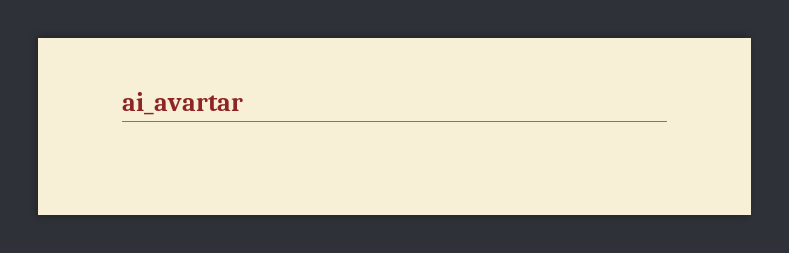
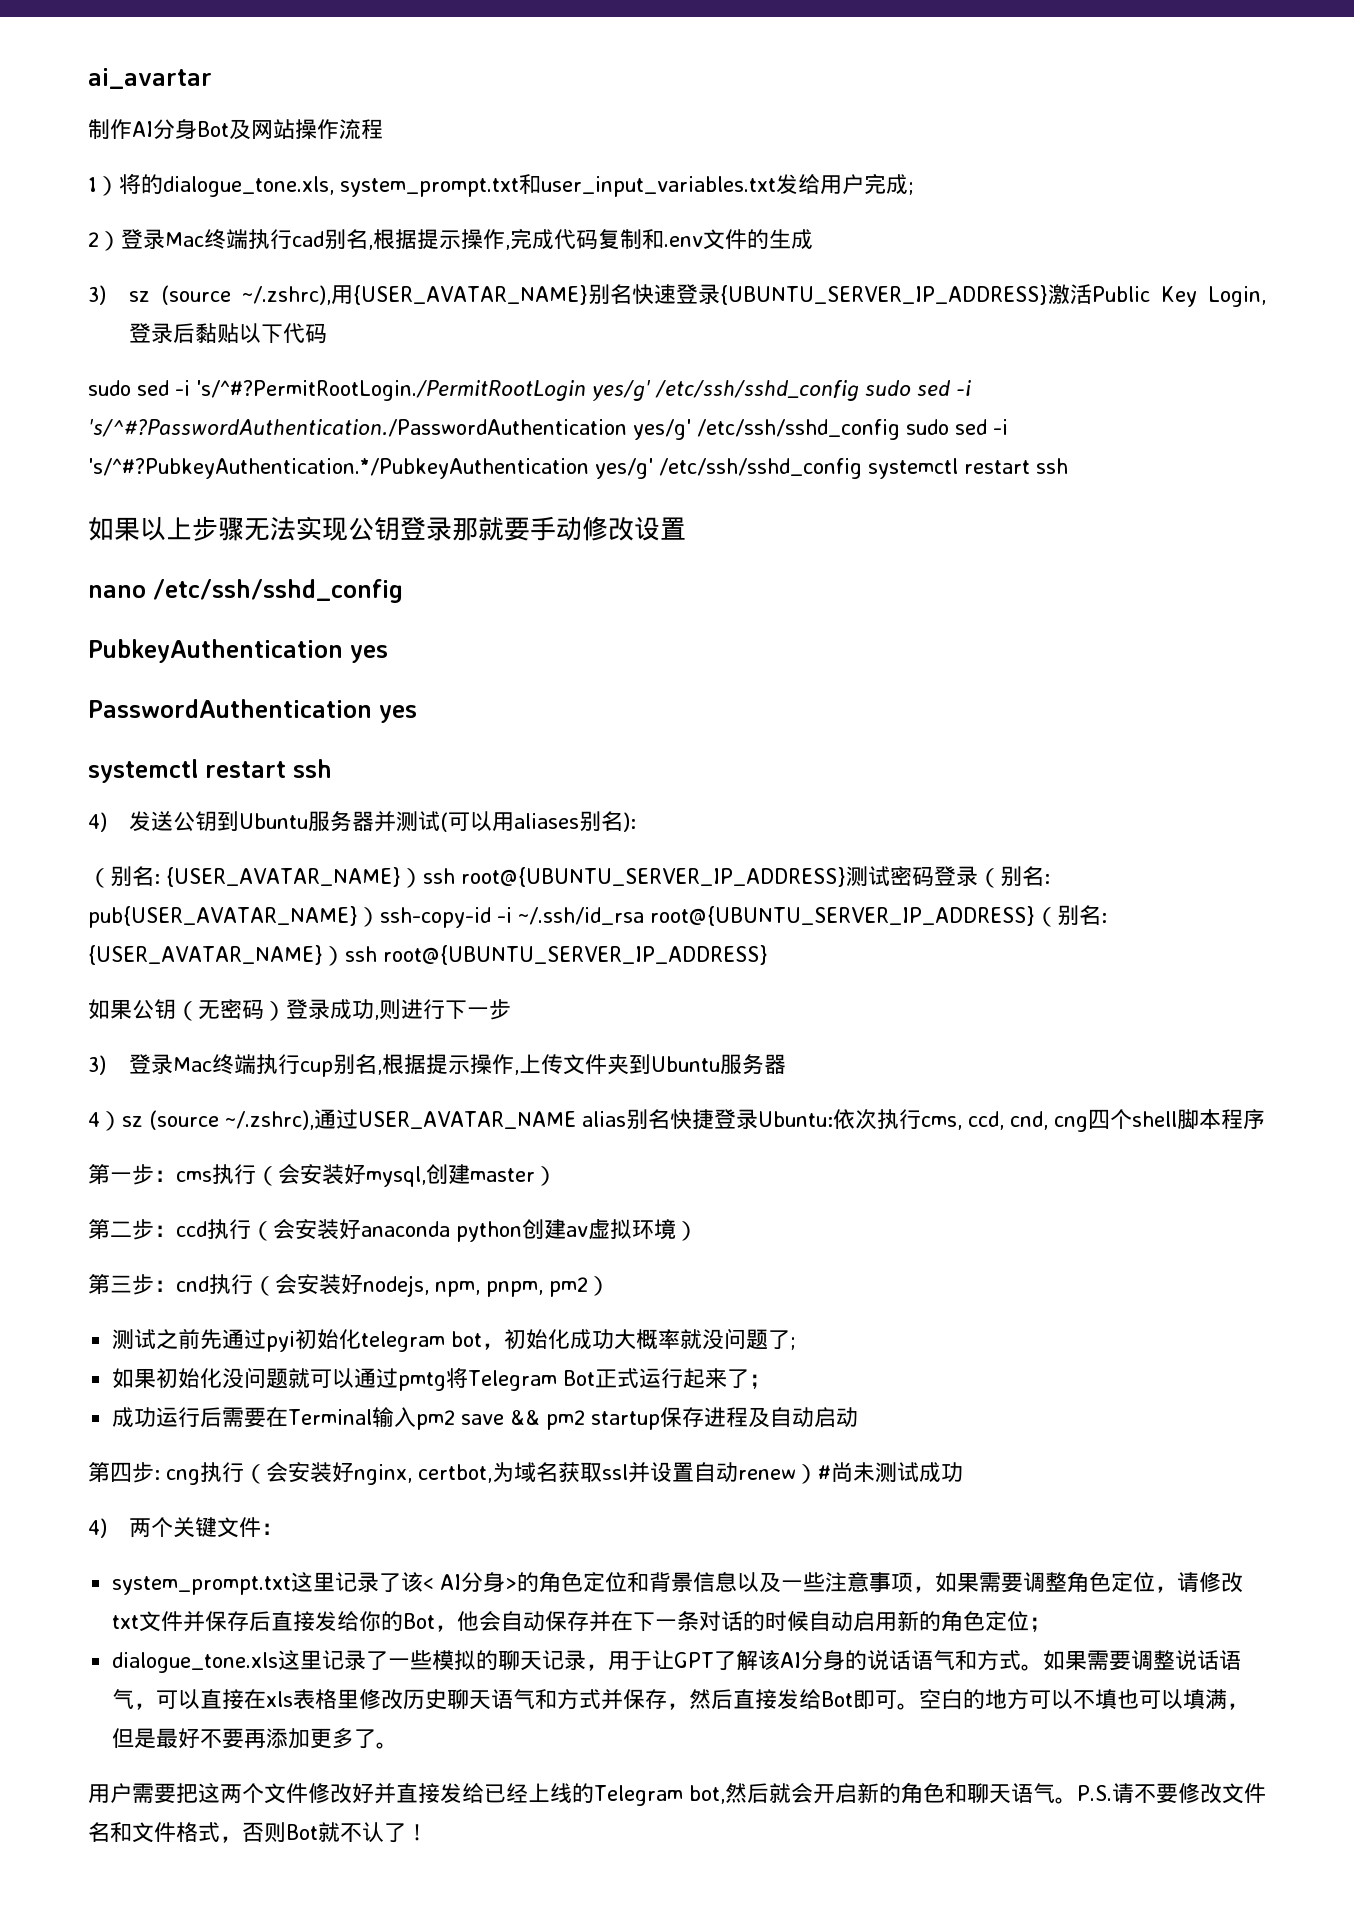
(243, 103) none -> [88,119,383,140] [88,173,914,197] [88,228,813,251] [88,284,1266,307] [129,323,328,344] [88,380,971,401] [88,419,1008,440] [88,458,1068,479] [88,516,686,541] [88,579,403,603] [88,639,388,663] [88,699,417,723] [88,759,332,783] [88,811,637,832] [88,866,1050,888] [88,905,1107,928] [88,945,768,966] [88,999,511,1021] [88,1054,787,1077] [88,1109,1265,1132] [88,1164,557,1187] [88,1219,698,1242] [88,1274,610,1297] [112,1328,797,1352] [112,1367,772,1391] [112,1407,859,1430] [88,1462,963,1485] [88,1517,284,1538] [112,1571,1244,1595] [112,1610,1052,1632] [112,1650,1242,1673] [112,1689,1250,1710] [112,1728,399,1749] [88,1782,1266,1806] [88,1822,428,1843] // 制作AI分身Bot及网站操作流程 // 1）将的dialogue_tone.xls, system_prompt.txt和user_input_variables.txt发给用户完成; // 2）登录Mac终端执行cad别名,根据提示操作,完成代码复制和.env文件的生成 // 3) sz (source ~/.zshrc),用{USER_AVATAR_NAME}别名快速登录{UBUNTU_SERVER_IP_ADDRESS}激活Public Key Login,登录后黏贴以下代码 // sudo sed -i 's/^#?PermitRootLogin./PermitRootLogin yes/g' /etc/ssh/sshd_config sudo sed -i 's/^#?PasswordAuthentication./PasswordAuthentication yes/g' /etc/ssh/sshd_config sudo sed -i 's/^#?PubkeyAuthentication.*/PubkeyAuthentication yes/g' /etc/ssh/sshd_config systemctl restart ssh // 如果以上步骤无法实现公钥登录那就要手动修改设置 // nano /etc/ssh/sshd_config // PubkeyAuthentication yes // PasswordAuthentication yes // systemctl restart ssh // 4)发送公钥到Ubuntu服务器并测试(可以用aliases别名): // （别名: {USER_AVATAR_NAME}）ssh root@{UBUNTU_SERVER_IP_ADDRESS}测试密码登录（别名: pub{USER_AVATAR_NAME}）ssh-copy-id -i ~/.ssh/id_rsa root@{UBUNTU_SERVER_IP_ADDRESS}（别名: {USER_AVATAR_NAME}）ssh root@{UBUNTU_SERVER_IP_ADDRESS} // 如果公钥（无密码）登录成功,则进行下一步 // 3)登录Mac终端执行cup别名,根据提示操作,上传文件夹到Ubuntu服务器 // 4）sz (source ~/.zshrc),通过USER_AVATAR_NAME alias别名快捷登录Ubuntu:依次执行cms, ccd, cnd, cng四个shell脚本程序 // 第一步：cms执行（会安装好mysql,创建master） // 第二步：ccd执行（会安装好anaconda python创建av虚拟环境） // 第三步：cnd执行（会安装好nodejs, npm, pnpm, pm2） // 测试之前先通过pyi初始化telegram bot，初始化成功大概率就没问题了; // 如果初始化没问题就可以通过pmtg将Telegram Bot正式运行起来了； // 成功运行后需要在Terminal输入pm2 save && pm2 startup保存进程及自动启动 // 第四步: cng执行（会安装好nginx, certbot,为域名获取ssl并设置自动renew）#尚未测试成功 // 4)两个关键文件： // system_prompt.txt这里记录了该< AI分身>的角色定位和背景信息以及一些注意事项，如果需要调整角色定位，请修改txt文件并保存后直接发给你的Bot，他会自动保存并在下一条对话的时候自动启用新的角色定位； // dialogue_tone.xls这里记录了一些模拟的聊天记录，用于让GPT了解该AI分身的说话语气和方式。如果需要调整说话语气，可以直接在xls表格里修改历史聊天语气和方式并保存，然后直接发给Bot即可。空白的地方可以不填也可以填满，但是最好不要再添加更多了。 // 用户需要把这两个文件修改好并直接发给已经上线的Telegram bot,然后就会开启新的角色和聊天语气。P.S.请不要修改文件名和文件格式，否则Bot就不认了！

